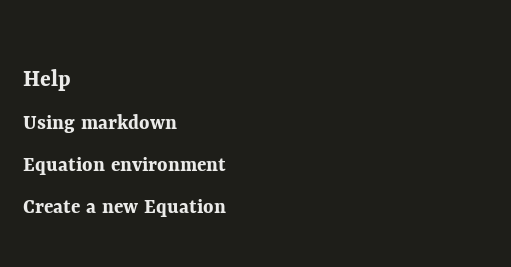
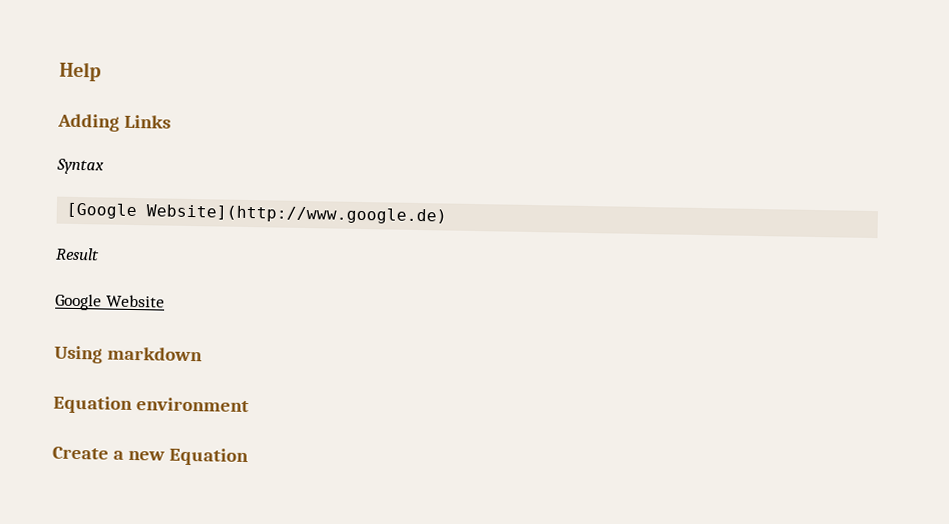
(71, 80) none -> [57,113,171,132] [56,158,104,175] [66,202,448,225] [55,247,100,261] [55,293,165,311] // Adding Links // Syntax // [Google Website](http://www.google.de) // Result // Google Website

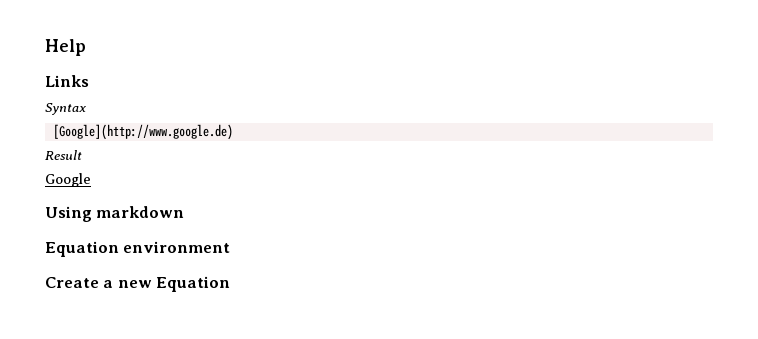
[57,113,120,132] Adding -> (86, 47) none
[66,202,448,225] [Google Website](http://www.google.de) -> [53,124,234,140] [Google](http://www.google.de)
[105,294,165,308] Website -> (91, 180) none

